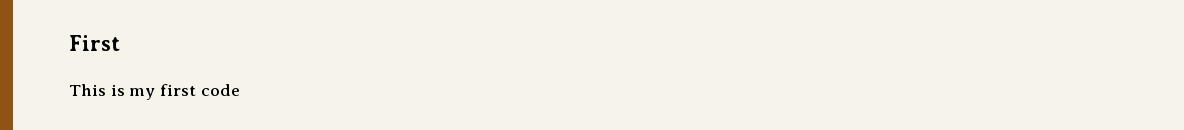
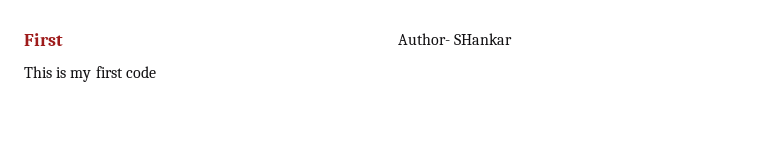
(240, 90) none -> [398,33,513,45] // Author- SHankar

